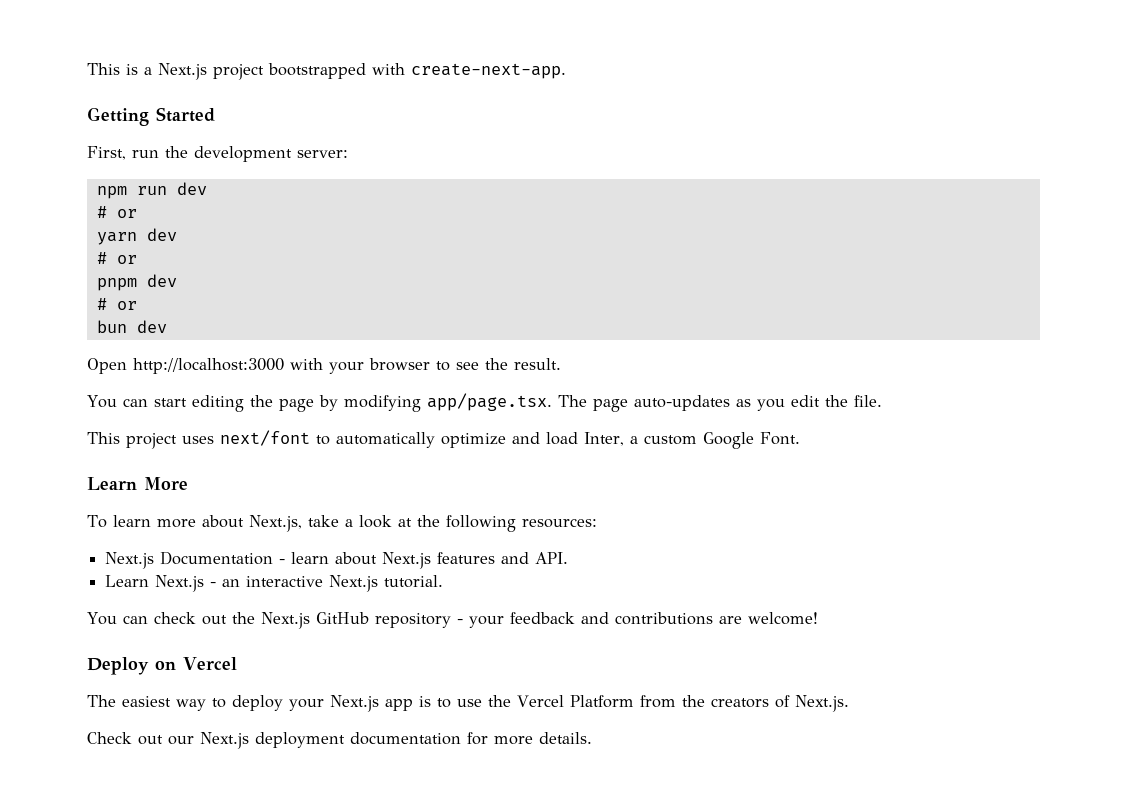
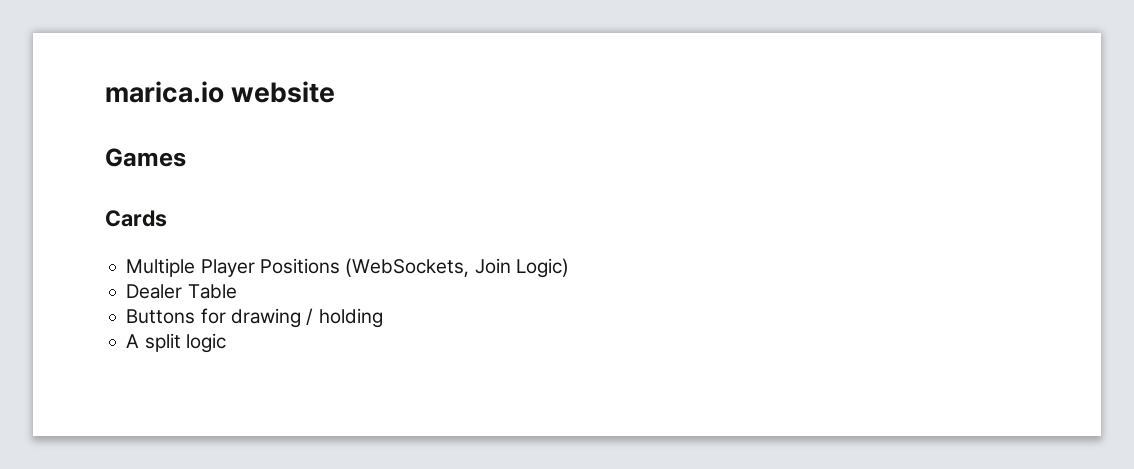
[87,63,566,80] [87,107,215,126] [87,146,348,162] [96,182,207,199] [96,206,137,218] [96,228,177,245] [96,252,137,264] [96,274,177,291] [96,298,137,310] [96,320,167,333] [87,358,561,374] [87,393,882,412] [87,430,800,449] [87,477,188,490] [87,515,597,532] [105,551,569,569] [105,575,444,592] [87,612,818,629] [87,657,237,675] [87,695,849,712] [87,732,592,749] This is a Next.js project bootstrapped with create-next-app. // Getting Started // First, run the development server: // npm run dev // # or // yarn dev // # or // pnpm dev // # or // bun dev // Open http://localhost:3000 with your browser to see the result. // You can start editing the page by modifying app/page.tsx. The page auto-updates as you edit the file. // This project uses next/font to automatically optimize and load Inter, a custom Google Font. // Learn More // To learn more about Next.js, take a look at the following resources: // Next.js Documentation - learn about Next.js features and API. // Learn Next.js - an interactive Next.js tutorial. // You can check out the Next.js GitHub repository - your feedback and contributions are welcome! // Deploy on Vercel // The easiest way to deploy your Next.js app is to use the Vercel Platform from the creators of Next.js. // Check out our Next.js deployment documentation for more details. -> [105,81,336,103] [105,148,186,167] [105,210,167,227] [126,258,569,278] [126,284,237,299] [126,308,383,328] [126,333,226,353] marica.io website // Games // Cards // Multiple Player Positions (WebSockets, Join Logic) // Dealer Table // Buttons for drawing / holding // A split logic

